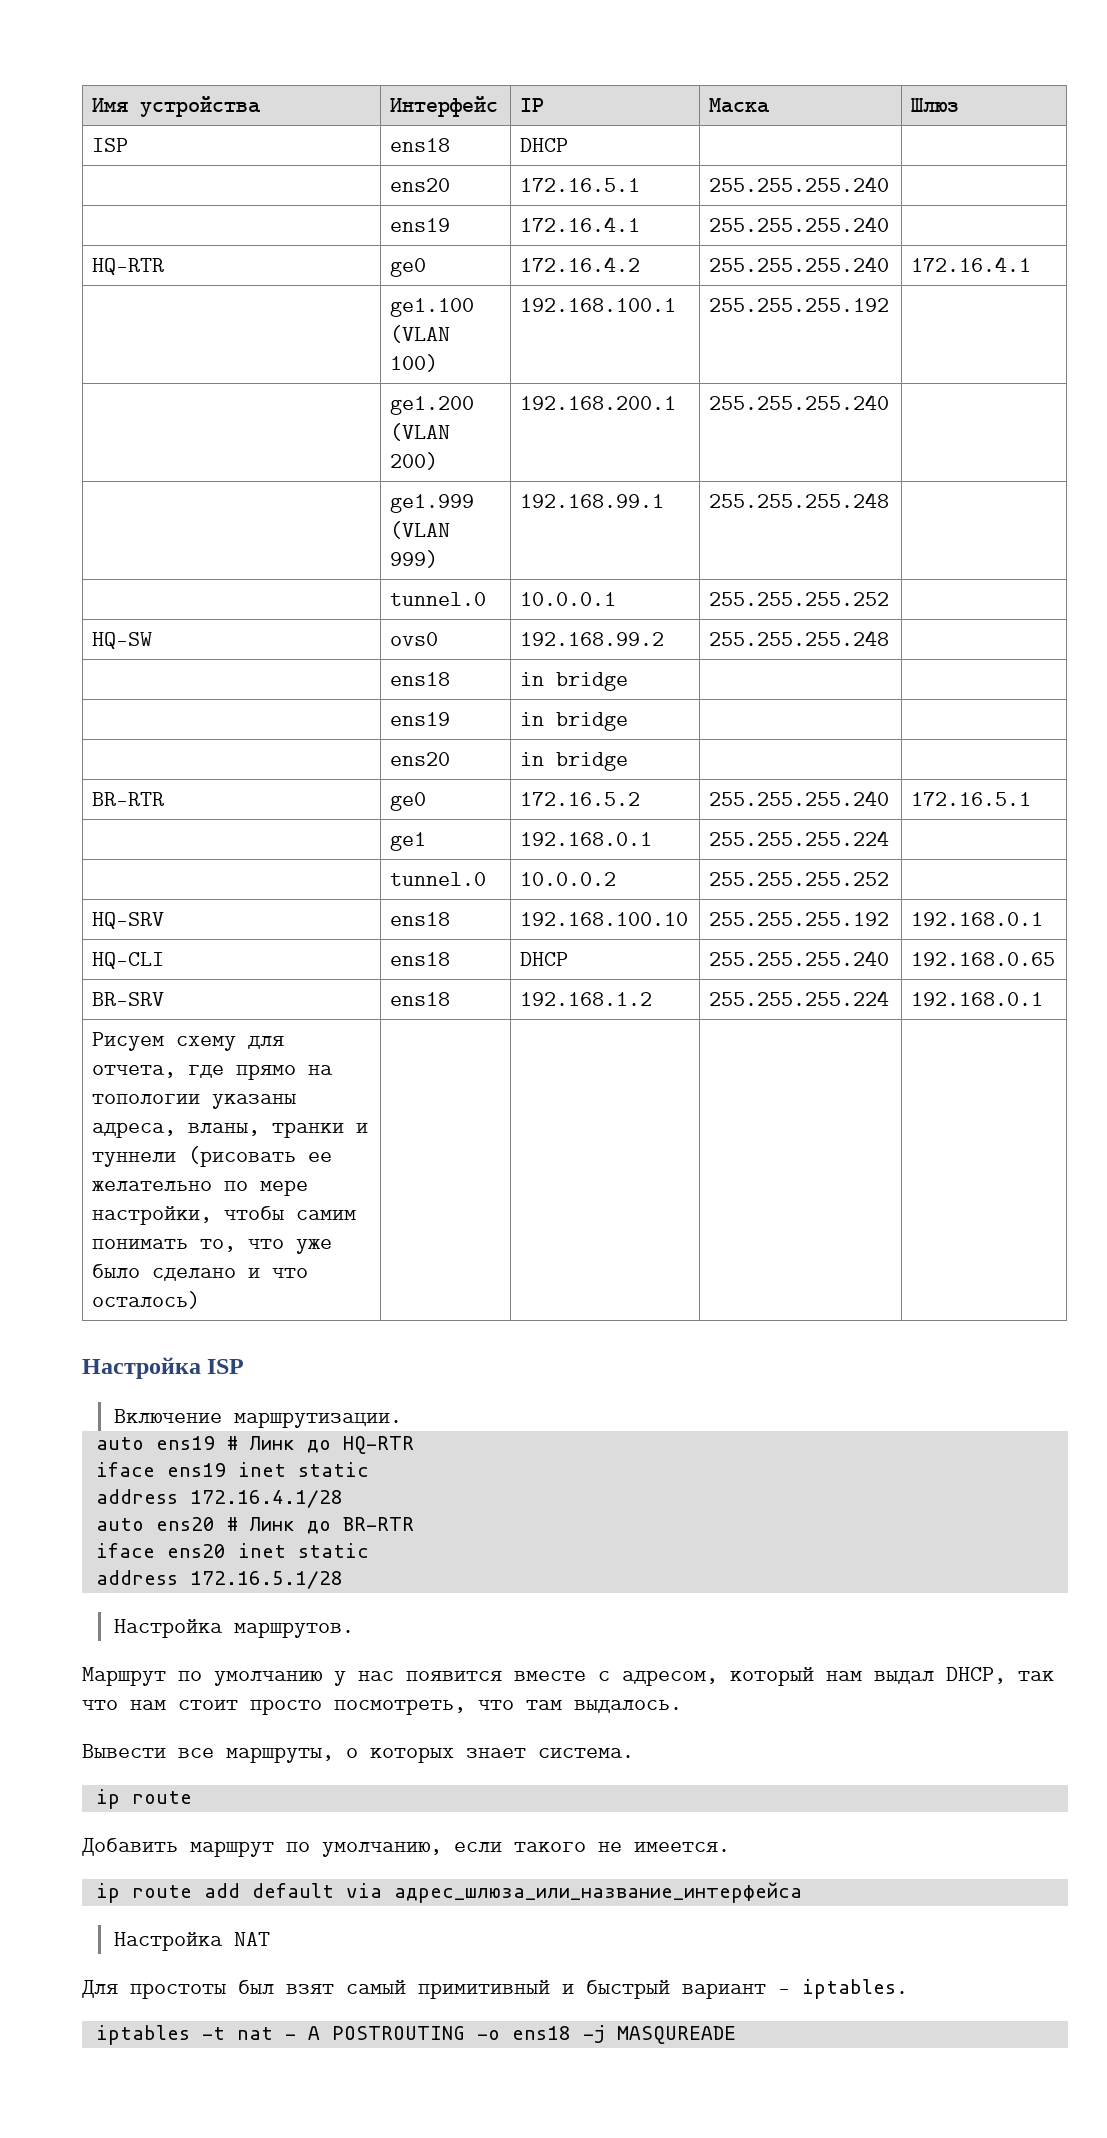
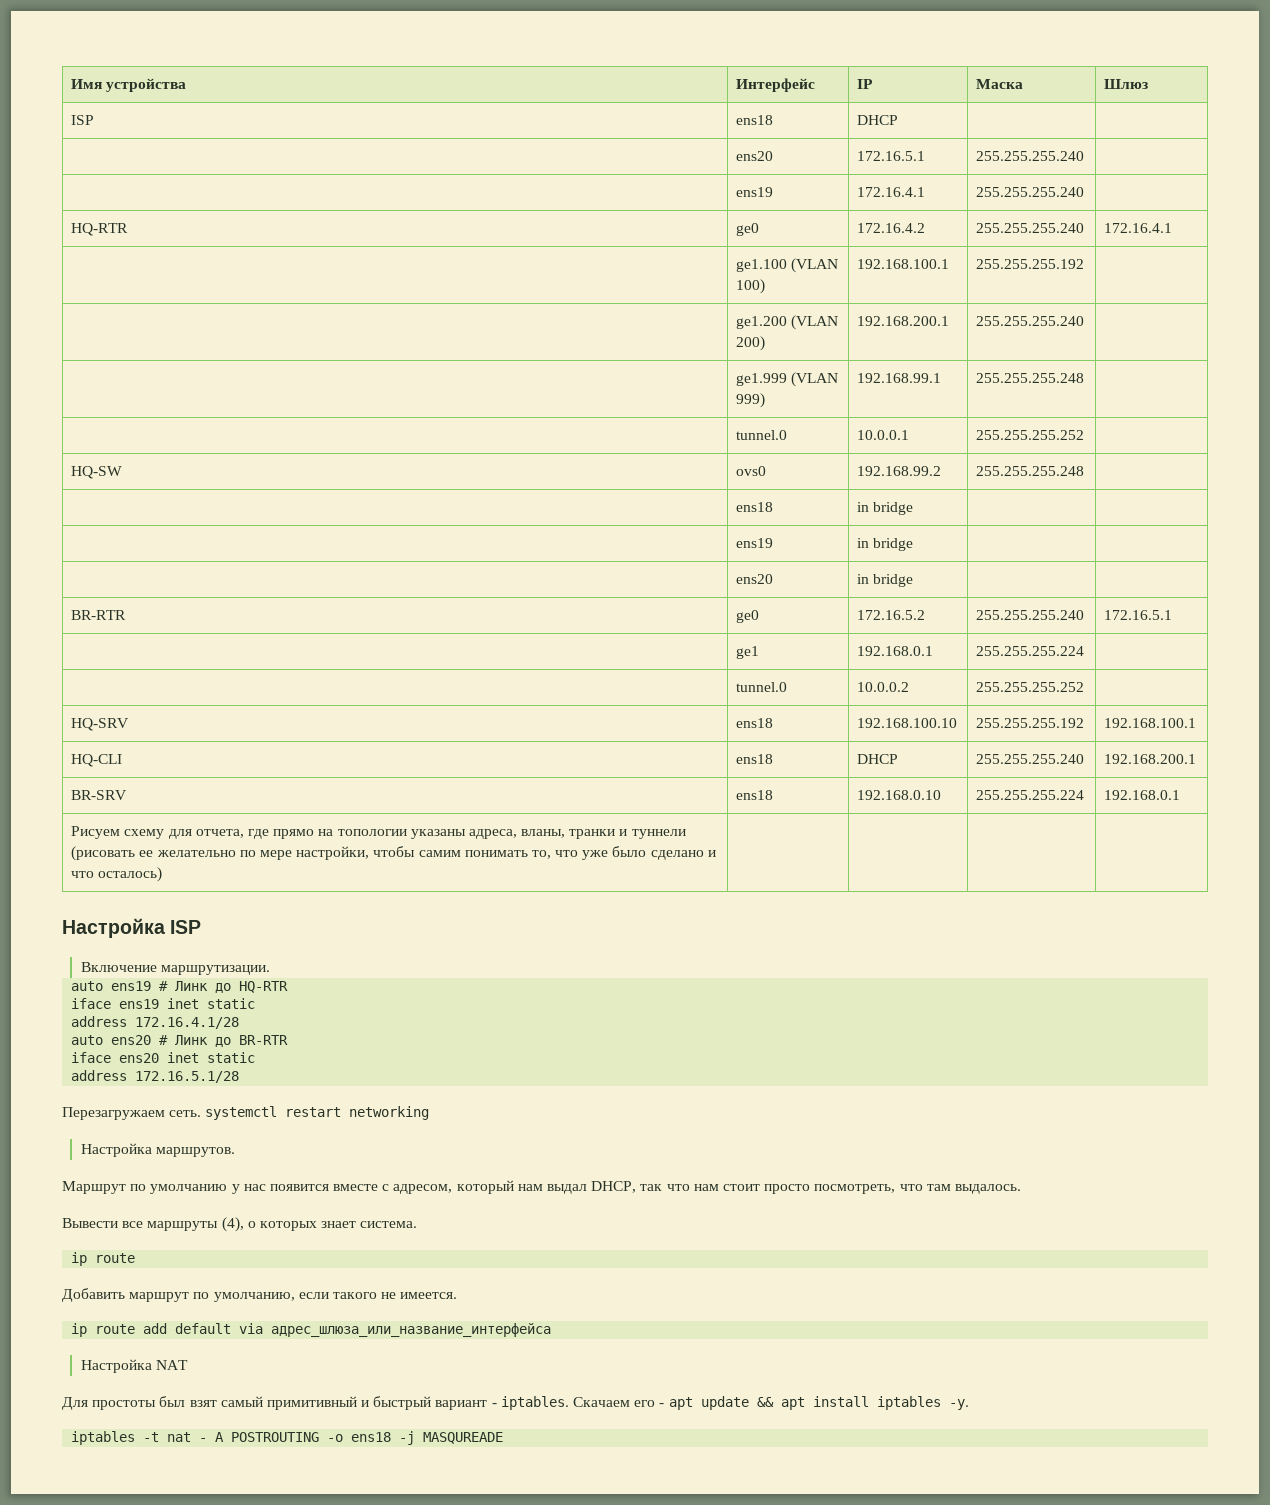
[911,912,1044,926] 192.168.0.1 -> [1104,718,1197,728] 192.168.100.1
[911,952,1056,966] 192.168.0.65 -> [1104,754,1197,764] 192.168.200.1
[520,992,653,1006] 192.168.1.2 -> [857,790,942,800] 192.168.0.10
(343, 1580) none -> [62,1106,430,1120] // Перезагружаем сеть. systemctl restart networking
[226,1747,334,1763] маршруты, -> [147,1217,244,1232] маршруты (4),
(908, 1989) none -> [573,1396,969,1410] Скачаем его - apt update && apt install iptables -y.

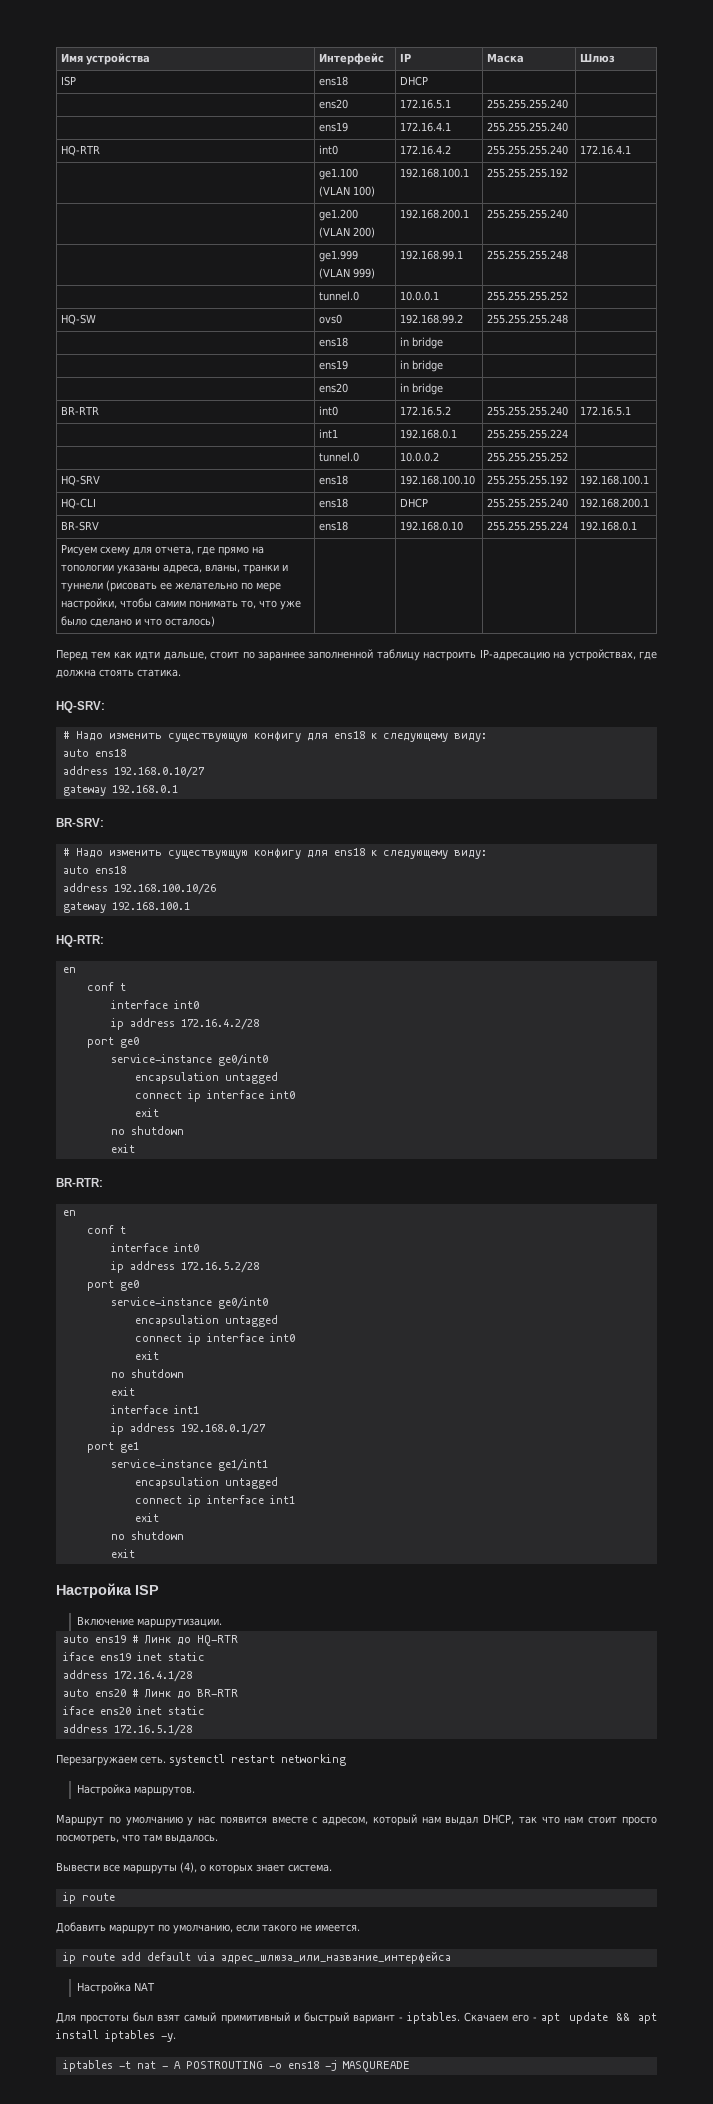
[736,223,760,236] ge0 -> [319,145,339,155] int0
[736,610,760,623] ge0 -> [319,406,339,416] int0
[736,646,760,659] ge1 -> [319,429,339,438] int1
(163, 874) none -> [56,649,657,661] [56,669,181,678] [56,701,105,713] [62,731,487,742] [62,749,126,757] [62,766,205,778] [62,785,178,796] [56,818,104,827] [62,848,487,859] [62,866,126,874] [62,883,216,895] [62,902,190,913] [56,935,104,947] [62,967,76,973] [86,982,126,991] [110,1000,199,1009] [110,1018,259,1030] [86,1037,139,1048] [110,1054,268,1066] [134,1072,278,1084] [134,1090,295,1102] [134,1108,159,1117] [110,1126,184,1135] [110,1144,135,1153] [56,1178,103,1187] [62,1210,76,1216] [86,1225,126,1234] [110,1243,199,1252] [110,1261,259,1273] [86,1280,139,1291] [110,1297,268,1309] [134,1315,278,1327] [134,1333,295,1345] [134,1351,159,1360] [110,1369,184,1378] [110,1387,135,1396] [110,1405,199,1414] [110,1423,266,1435] [86,1442,139,1453] [110,1459,268,1471] [134,1477,278,1489] [134,1495,295,1507] [134,1513,159,1522] [110,1531,184,1540] [110,1549,135,1558] // Перед тем как идти дальше, стоит по зараннее заполненной таблицу настроить IP-адресацию на устройствах, где должна стоять статика. // HQ-SRV: // # Надо изменить существующую конфигу для ens18 к следующему виду: // auto ens18 // address 192.168.0.10/27 // gateway 192.168.0.1 // BR-SRV: // # Надо изменить существующую конфигу для ens18 к следующему виду: // auto ens18 // address 192.168.100.10/26 // gateway 192.168.100.1 // HQ-RTR: // en // conf t // interface int0 // ip address 172.16.4.2/28 // port ge0 // service-instance ge0/int0 // encapsulation untagged // connect ip interface int0 // exit // no shutdown // exit // BR-RTR: // en // conf t // interface int0 // ip address 172.16.5.2/28 // port ge0 // service-instance ge0/int0 // encapsulation untagged // connect ip interface int0 // exit // no shutdown // exit // interface int1 // ip address 192.168.0.1/27 // port ge1 // service-instance ge1/int1 // encapsulation untagged // connect ip interface int1 // exit // no shutdown // exit

